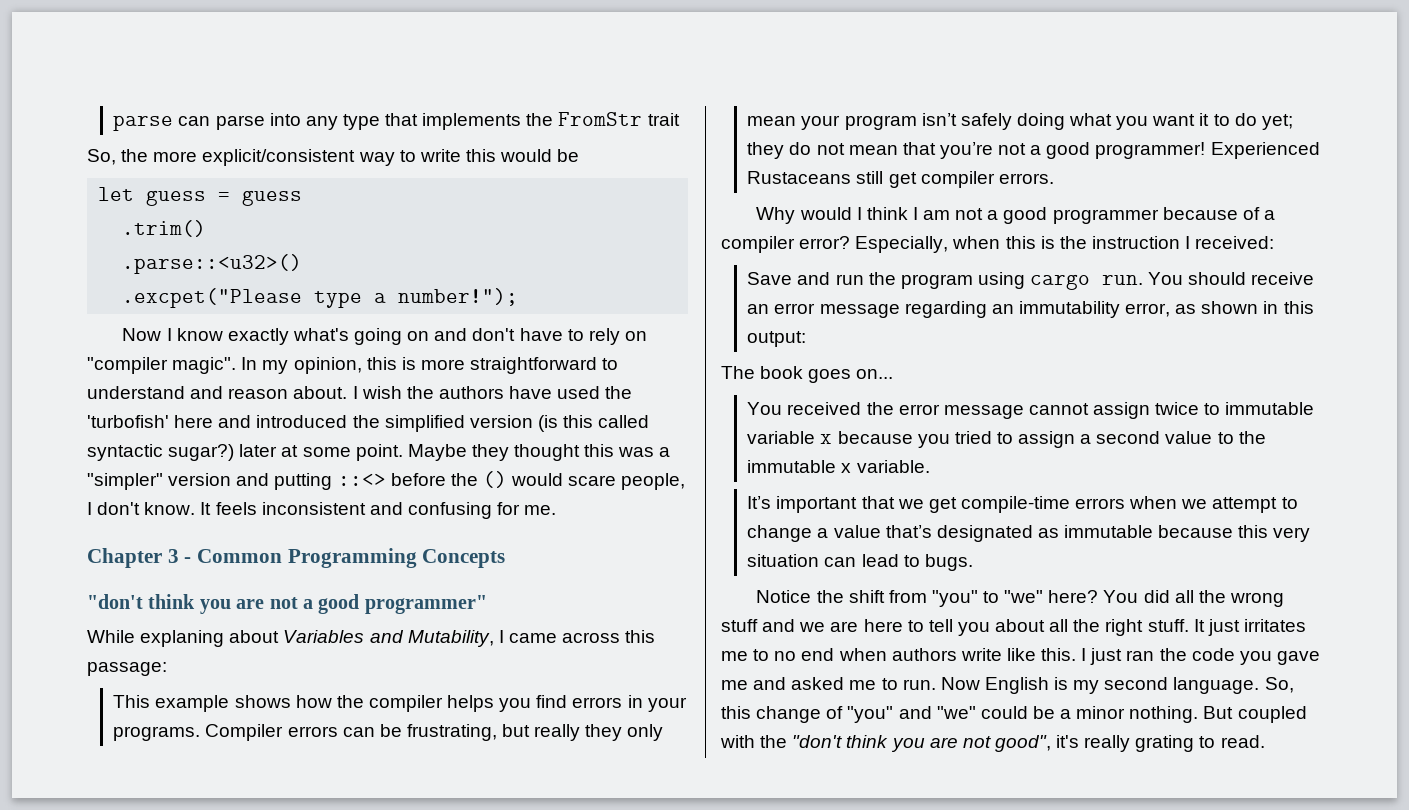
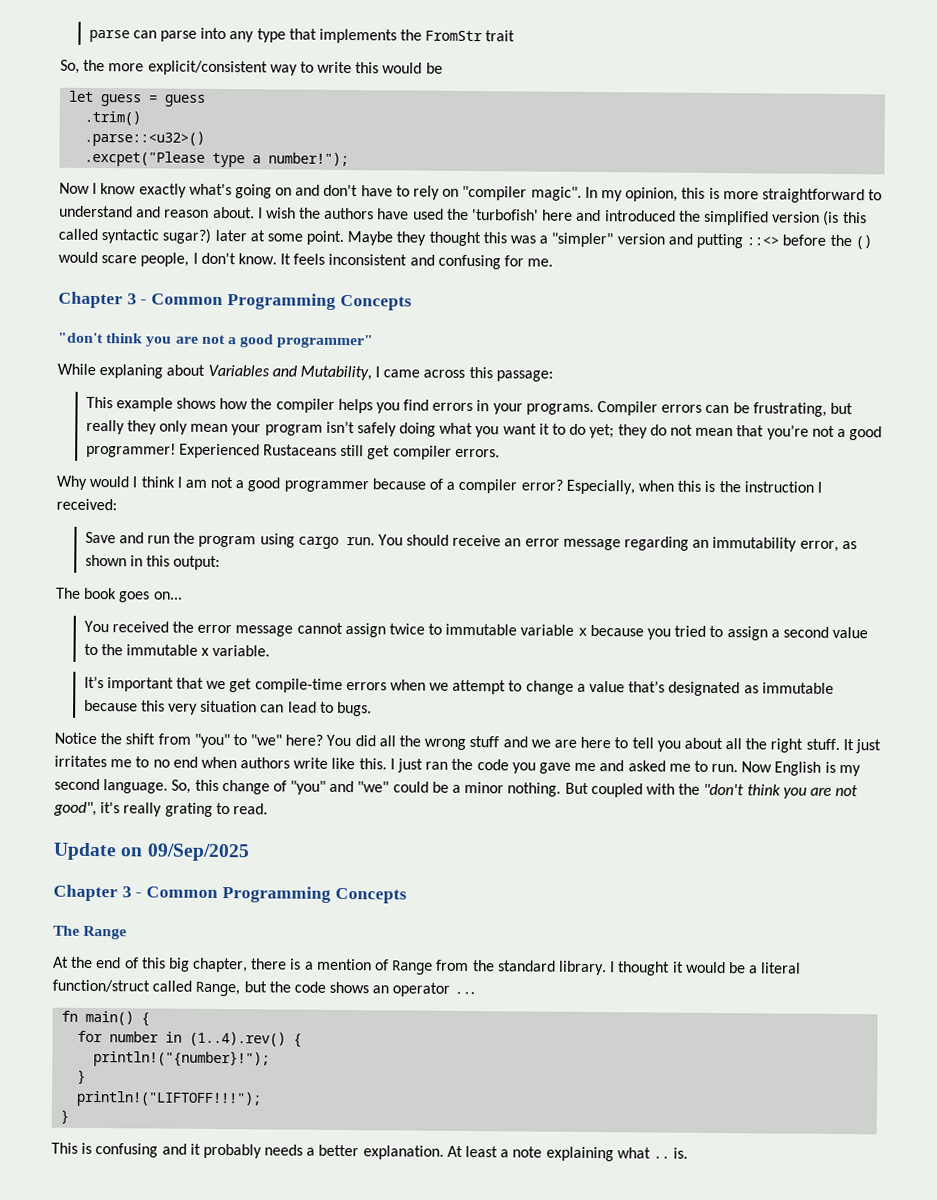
(1265, 741) none -> [53,842,250,862] [53,884,407,904] [53,925,128,940] [53,956,802,976] [52,979,475,997] [61,1010,151,1027] [77,1030,303,1048] [93,1050,271,1068] [77,1069,87,1084] [76,1090,263,1108] [60,1109,70,1124] [51,1142,689,1162] // Update on 09/Sep/2025 // Chapter 3 - Common Programming Concepts // The Range // At the end of this big chapter, there is a mention of Range from the standard library. I thought it would be a literal function/struct called Range, but the code shows an operator ... // fn main() { // for number in (1..4).rev() { // println!("{number}!"); // } // println!("LIFTOFF!!!"); // } // This is confusing and it probably needs a better explanation. At least a note explaining what .. is.

